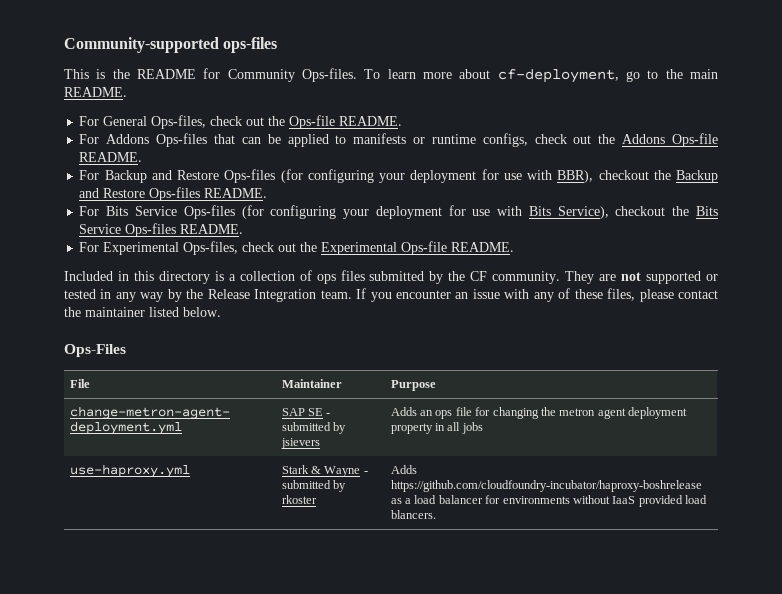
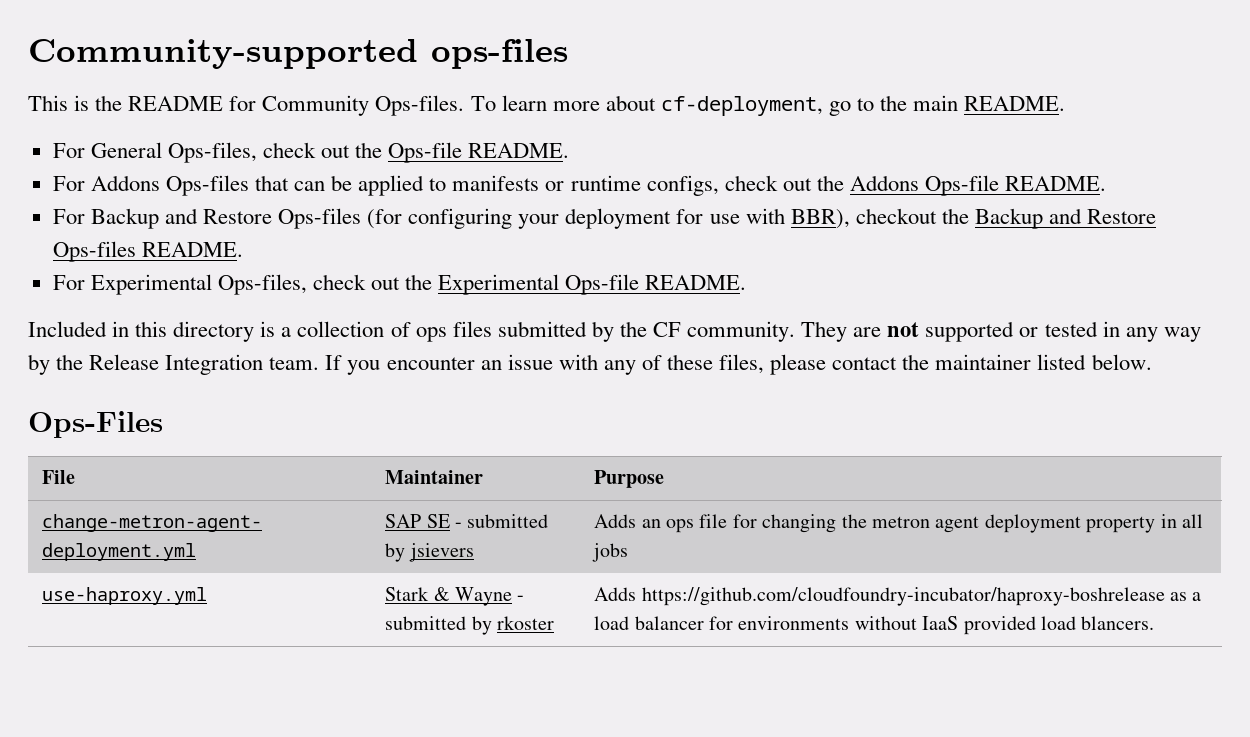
[79,205,718,219] [79,223,244,237] // For Bits Service Ops-files (for configuring your deployment for use with Bits Service), checkout the Bits Service Ops-files README. -> (243, 249) none

